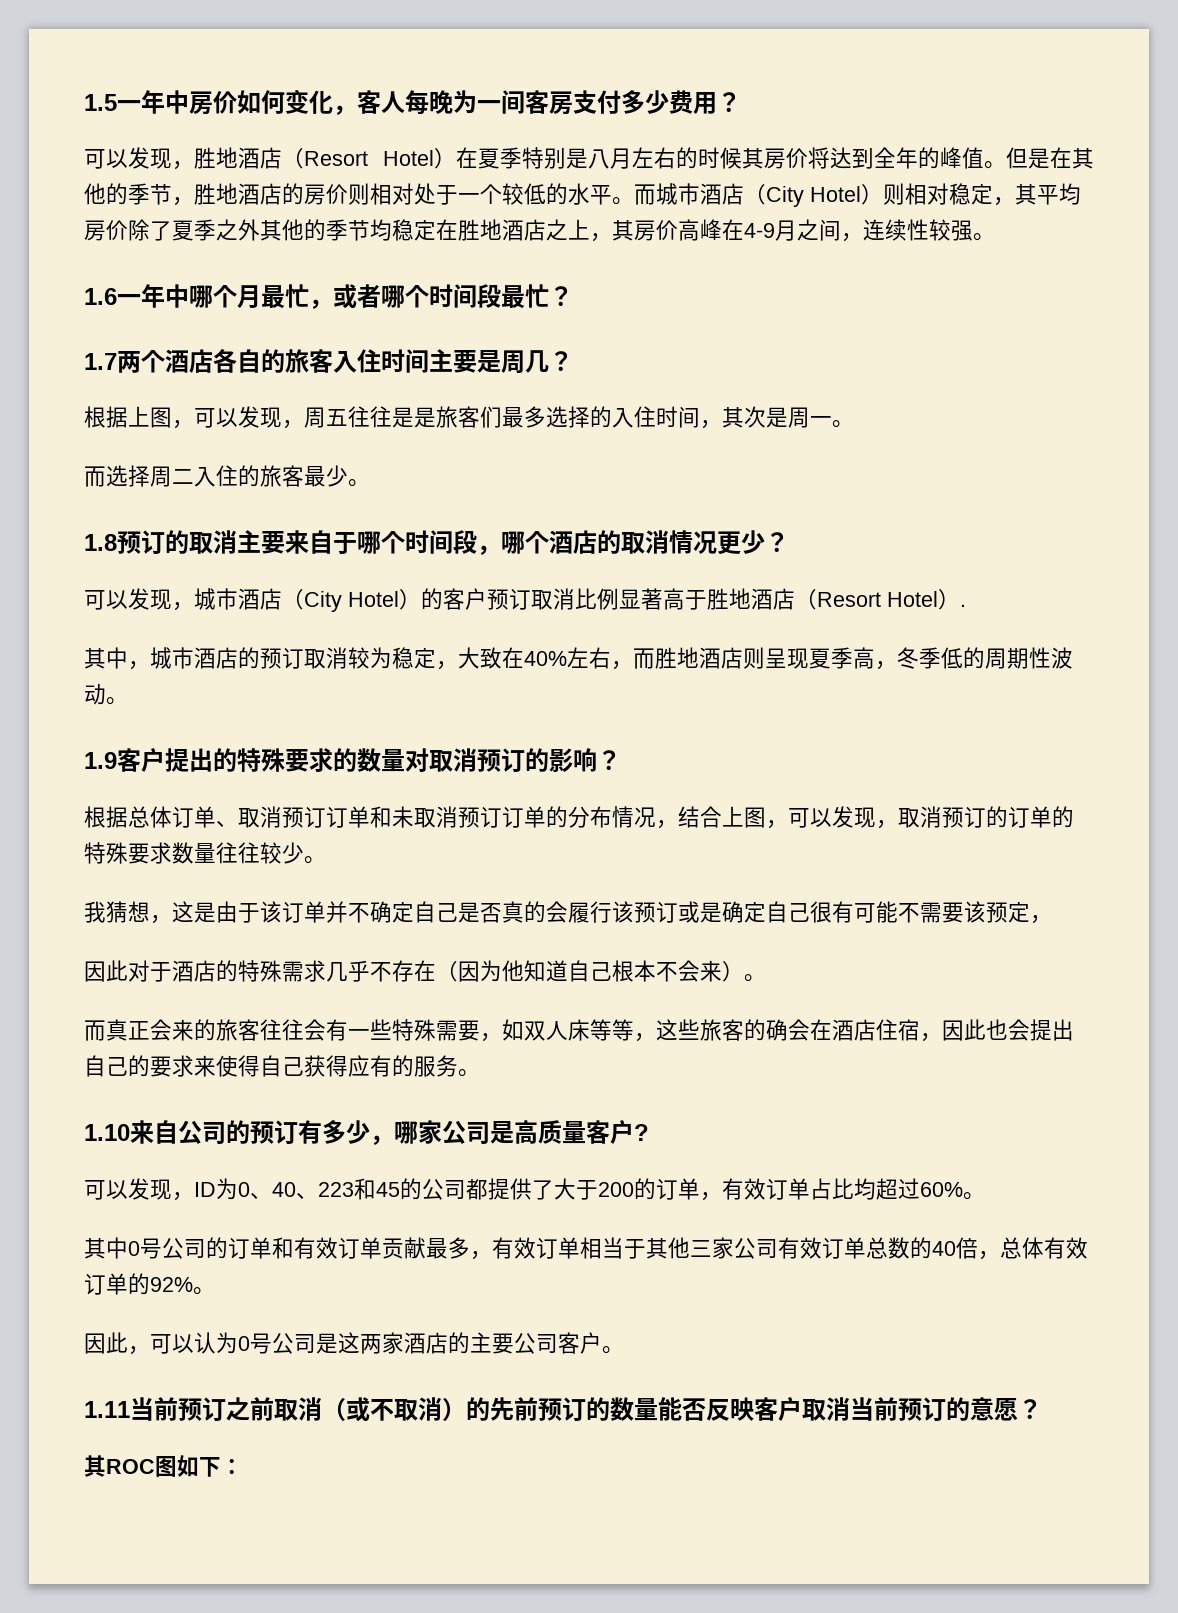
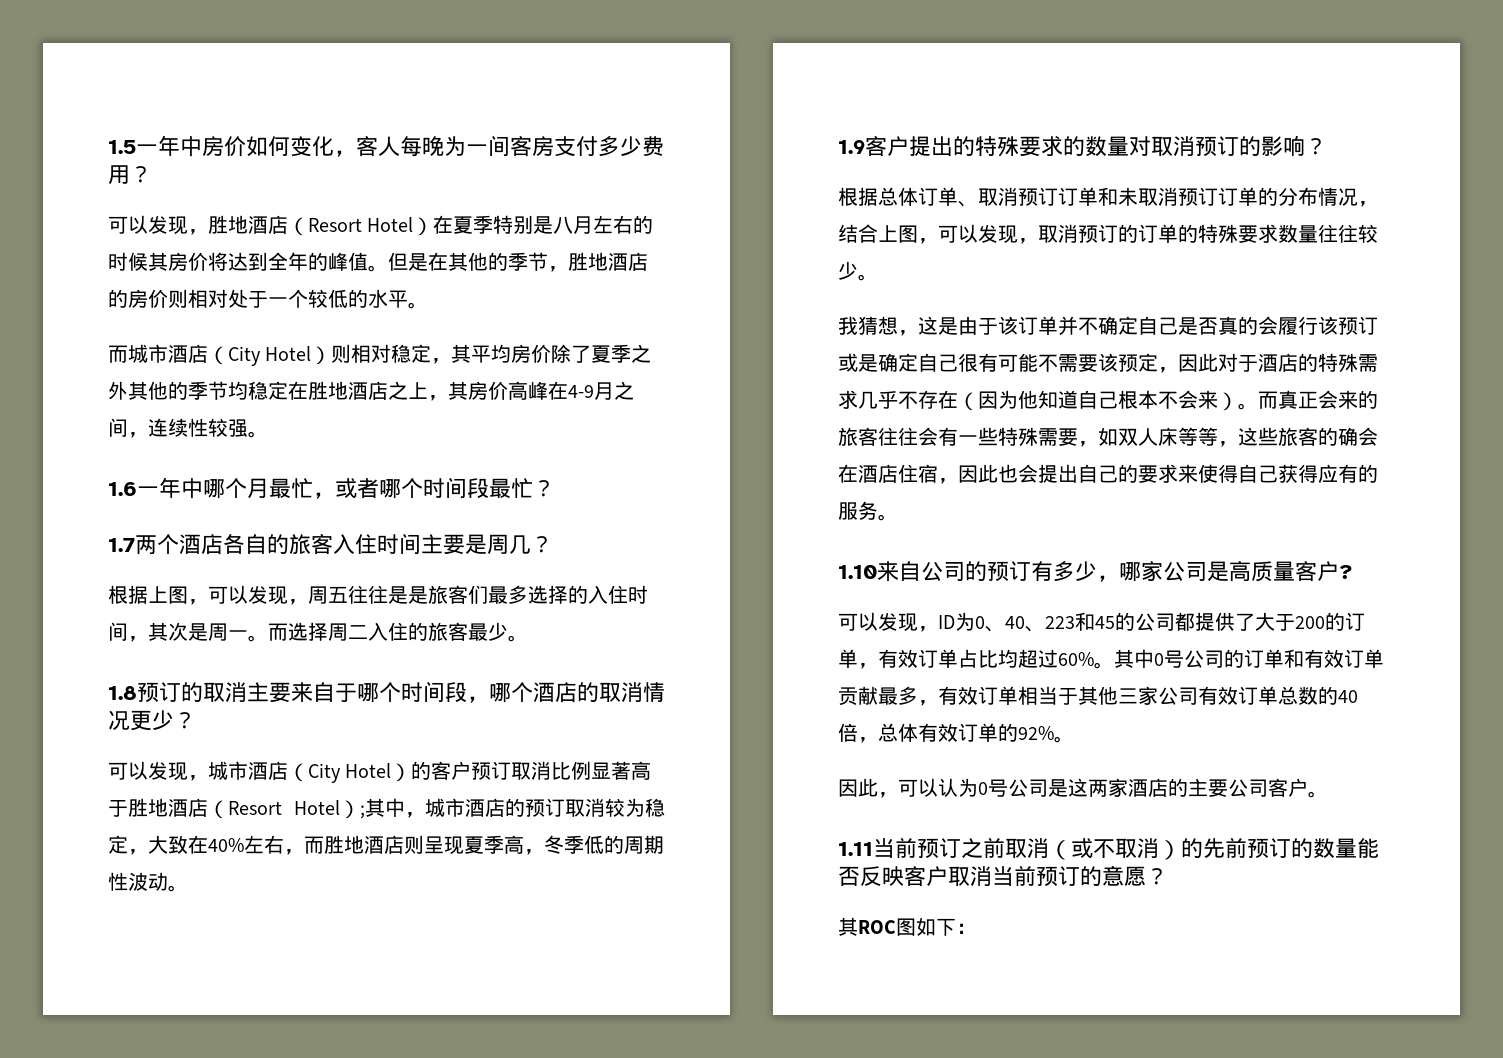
(634, 201) none -> (428, 305) //
(854, 424) // -> (268, 638) none
[960,604,966,607] . // -> [360,805,365,819] ;
(1052, 919) // -> (1178, 370) none
(766, 978) // -> (1258, 406) none
(985, 1196) // -> (1114, 665) none

